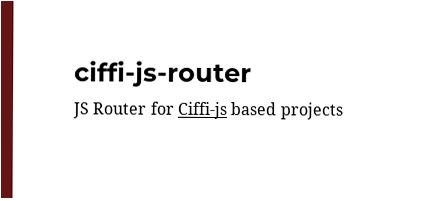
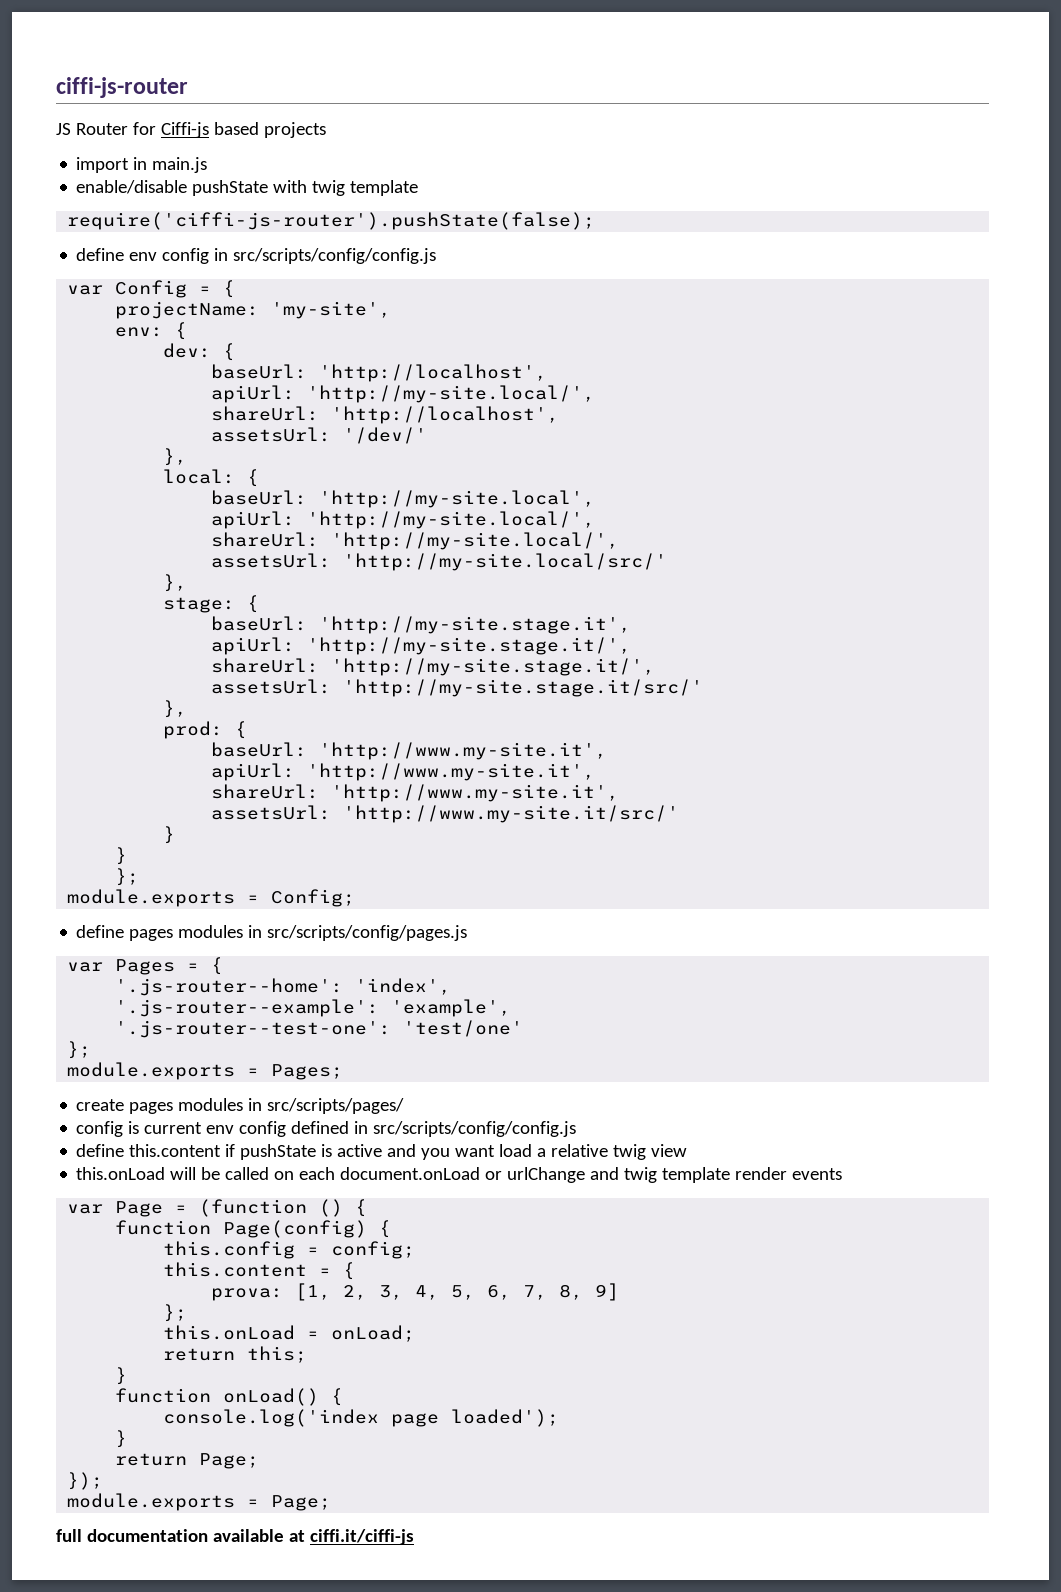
(343, 111) none -> [76,157,208,173] [76,180,419,196] [67,212,596,230] [76,248,437,264] [67,280,236,298] [115,301,392,319] [115,322,188,340] [163,343,236,361] [211,364,548,382] [211,385,596,403] [211,406,560,424] [211,427,428,444] [163,448,188,466] [163,469,260,487] [211,490,596,508] [211,511,596,529] [211,532,620,550] [211,553,668,571] [163,574,188,592] [163,595,260,613] [211,616,632,634] [211,637,632,655] [211,658,656,676] [211,679,704,697] [163,700,188,718] [163,721,248,739] [211,742,608,760] [211,763,596,781] [211,784,620,802] [211,805,680,823] [163,826,176,844] [115,847,128,865] [115,868,140,886] [67,889,356,907] [76,925,468,941] [67,957,224,975] [115,978,452,996] [115,999,512,1017] [115,1020,524,1038] [67,1041,92,1059] [67,1062,344,1080] [76,1098,405,1114] [76,1121,577,1137] [76,1144,688,1160] [76,1167,843,1183] [67,1199,368,1217] [115,1220,392,1238] [163,1241,416,1259] [163,1262,356,1280] [211,1283,620,1301] [163,1304,188,1322] [163,1325,416,1342] [163,1346,308,1363] [115,1367,128,1385] [115,1388,344,1406] [163,1409,560,1427] [115,1430,128,1448] [115,1453,260,1469] [67,1472,104,1490] [67,1493,332,1511] [56,1529,414,1545] // import in main.js // enable/disable pushState with twig template // require('ciffi-js-router').pushState(false); // define env config in src/scripts/config/config.js // var Config = { // projectName: 'my-site', // env: { // dev: { // baseUrl: 'http://localhost', // apiUrl: 'http://my-site.local/', // shareUrl: 'http://localhost', // assetsUrl: '/dev/' // }, // local: { // baseUrl: 'http://my-site.local', // apiUrl: 'http://my-site.local/', // shareUrl: 'http://my-site.local/', // assetsUrl: 'http://my-site.local/src/' // }, // stage: { // baseUrl: 'http://my-site.stage.it', // apiUrl: 'http://my-site.stage.it/', // shareUrl: 'http://my-site.stage.it/', // assetsUrl: 'http://my-site.stage.it/src/' // }, // prod: { // baseUrl: 'http://www.my-site.it', // apiUrl: 'http://www.my-site.it', // shareUrl: 'http://www.my-site.it', // assetsUrl: 'http://www.my-site.it/src/' // } // } // }; // module.exports = Config; // define pages modules in src/scripts/config/pages.js // var Pages = { // '.js-router--home': 'index', // '.js-router--example': 'example', // '.js-router--test-one': 'test/one' // }; // module.exports = Pages; // create pages modules in src/scripts/pages/ // config is current env config defined in src/scripts/config/config.js // define this.content if pushState is active and you want load a relative twig view // this.onLoad will be called on each document.onLoad or urlChange and twig template render events // var Page = (function () { // function Page(config) { // this.config = config; // this.content = { // prova: [1, 2, 3, 4, 5, 6, 7, 8, 9] // }; // this.onLoad = onLoad; // return this; // } // function onLoad() { // console.log('index page loaded'); // } // return Page; // }); // module.exports = Page; // full documentation available at ciffi.it/ciffi-js

